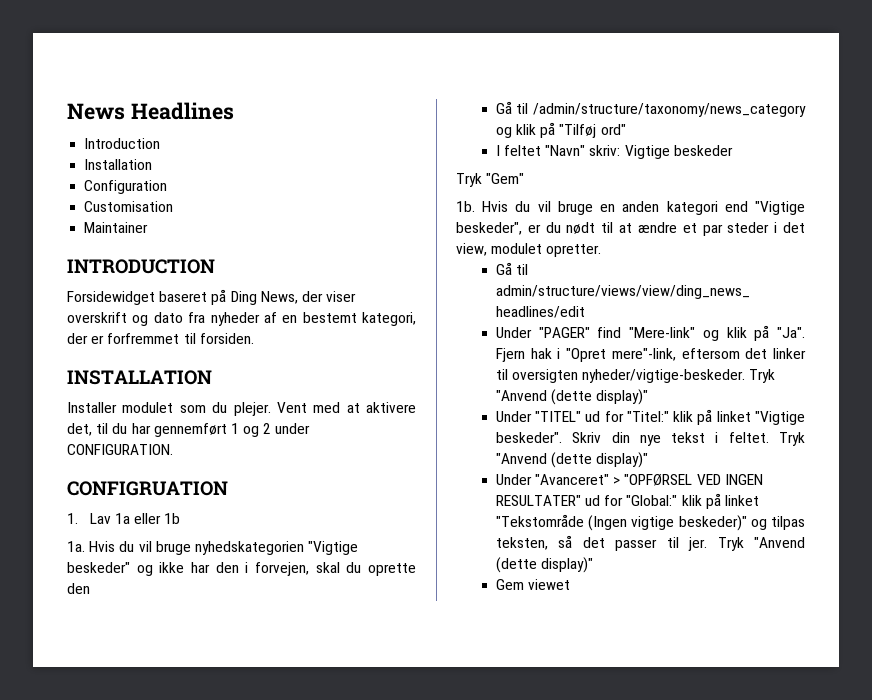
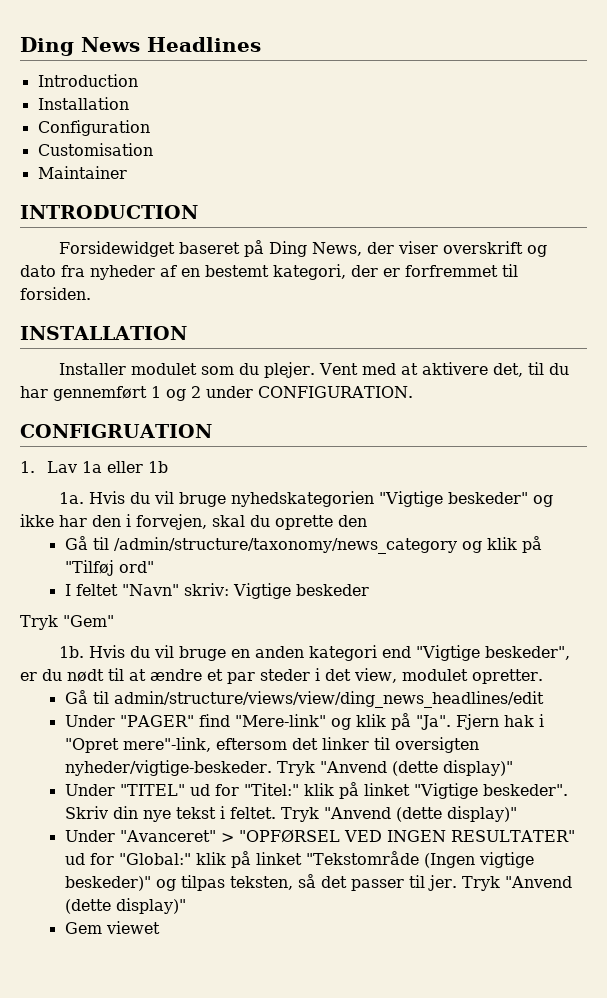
(67, 111) none -> [20,37,74,56] Ding

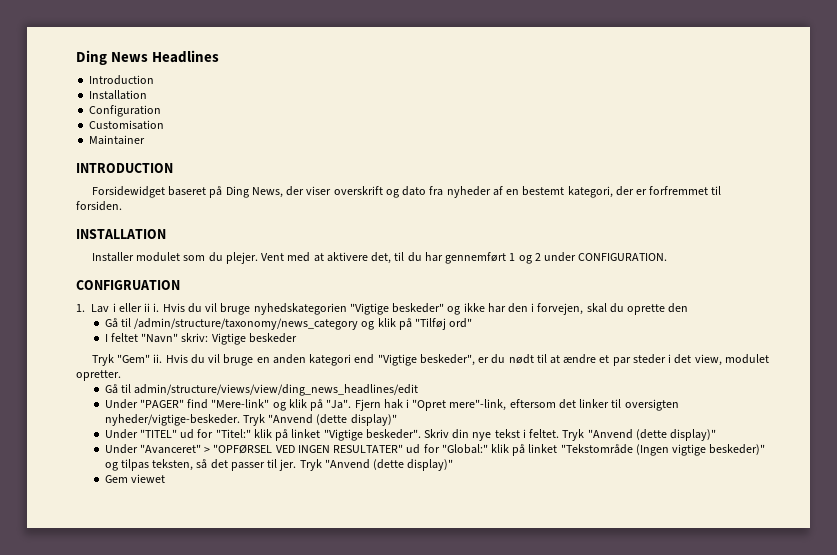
[82,461,169,473] [58,492,84,504] 1a eller 1b // 1a. -> [112,303,160,312] i eller ii i.
[58,646,84,658] // 1b. -> [153,354,163,363] ii.

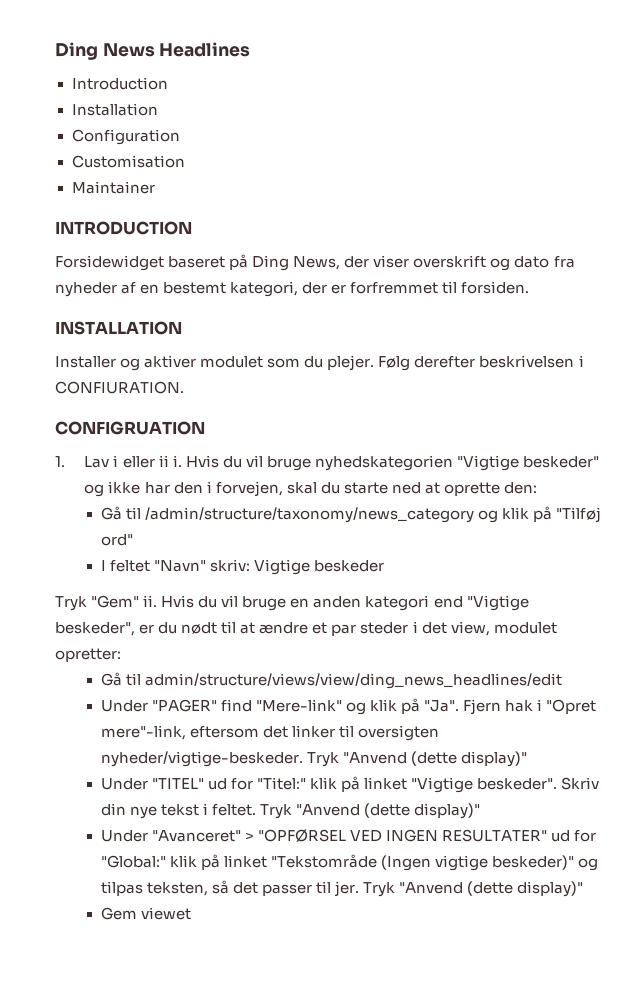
(134, 257) none -> [120,355,197,371] og aktiver
[261,252,668,264] Vent med at aktivere det, til du har gennemført 1 og 2 under CONFIGURATION. -> [378,355,584,371] [55,381,184,394] Følg derefter beskrivelsen i CONFIURATION.
[627,303,689,315] oprette den -> [343,482,538,496] starte ned at oprette den:
[76,370,121,381] opretter. -> [55,648,121,662] opretter:

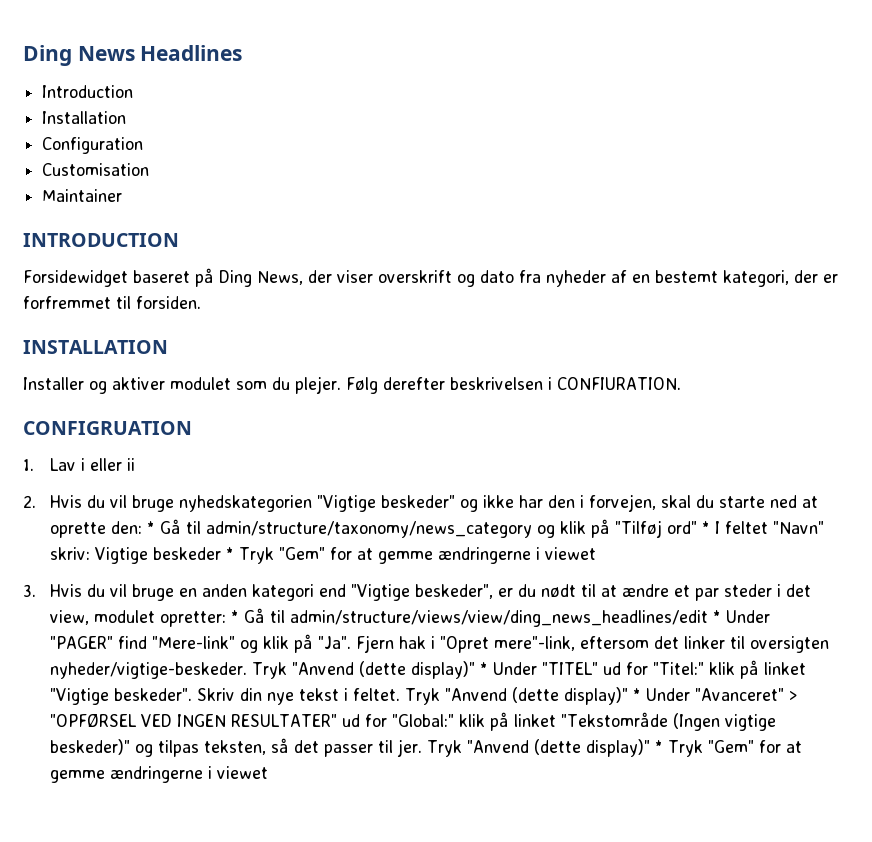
[172,455,182,467] i. -> [23,495,36,508] // 2.
[100,506,475,523] // Gå til /admin/structure/taxonomy/news_category -> [147,519,533,538] * Gå til admin/structure/taxonomy/news_category
(133, 540) // -> [702,521,711,534] *
[55,595,158,611] // Tryk "Gem" ii. -> [226,547,597,564] [23,584,36,597] * Tryk "Gem" for at gemme ændringerne i viewet // 3.
(121, 655) // -> [231,610,240,623] *
(563, 681) // -> [713,610,722,623] *
(528, 759) // -> [480,662,489,675] *
(481, 811) // -> [633,688,642,701] *
[100,907,137,920] // Gem -> [655,740,803,757] [50,766,213,783] * Tryk "Gem" for at gemme ændringerne i

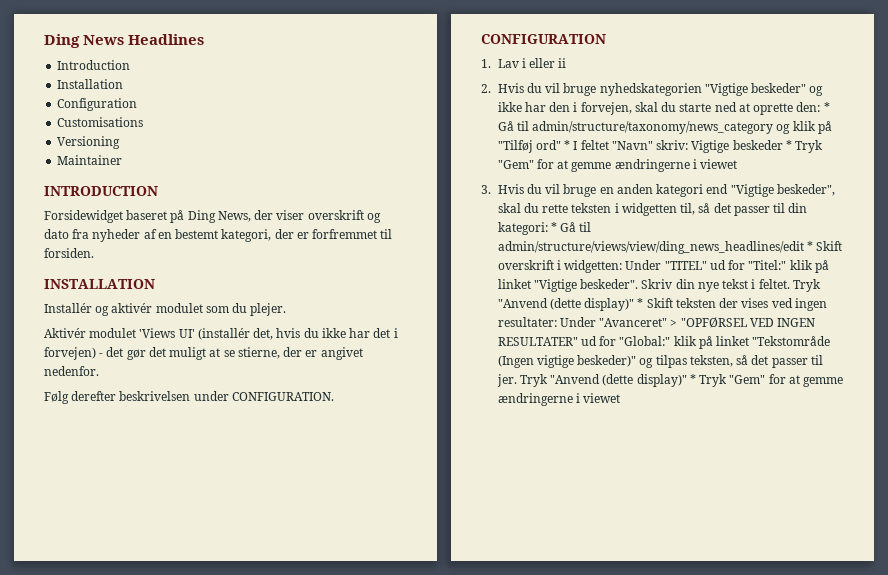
[42,163,150,176] Customisation -> [57,117,144,127] [57,136,121,149] Customisations // Versioning
[23,377,165,394] Installer og aktiver -> [44,303,153,316] Installér og aktivér
[346,377,681,394] [23,421,192,435] Følg derefter beskrivelsen i CONFIURATION. // CONFIGRUATION -> [44,328,398,340] [44,347,363,360] [44,366,99,376] [44,391,334,404] [481,34,606,44] // Aktivér modulet 'Views UI' (installér det, hvis du ikke har det i forvejen) - det gør det muligt at se stierne, der er angivet nedenfor. // Følg derefter beskrivelsen under CONFIGURATION. // CONFIGURATION
[498,584,812,601] [50,610,227,627] er du nødt til at ændre et par steder i det view, modulet opretter: -> [497,203,808,216] [497,222,548,235] skal du rette teksten i widgetten til, så det passer til din kategori:
[726,610,771,623] [50,634,830,653] [50,661,489,679] Under "PAGER" find "Mere-link" og klik på "Ja". Fjern hak i "Opret mere"-link, eftersom det linker til oversigten nyheder/vigtige-beskeder. Tryk "Anvend (dette display)" * -> [816,241,843,251] [497,260,623,273] Skift overskrift i widgetten:
(642, 694) none -> [646,298,827,311] [497,317,557,327] Skift teksten der vises ved ingen resultater:

